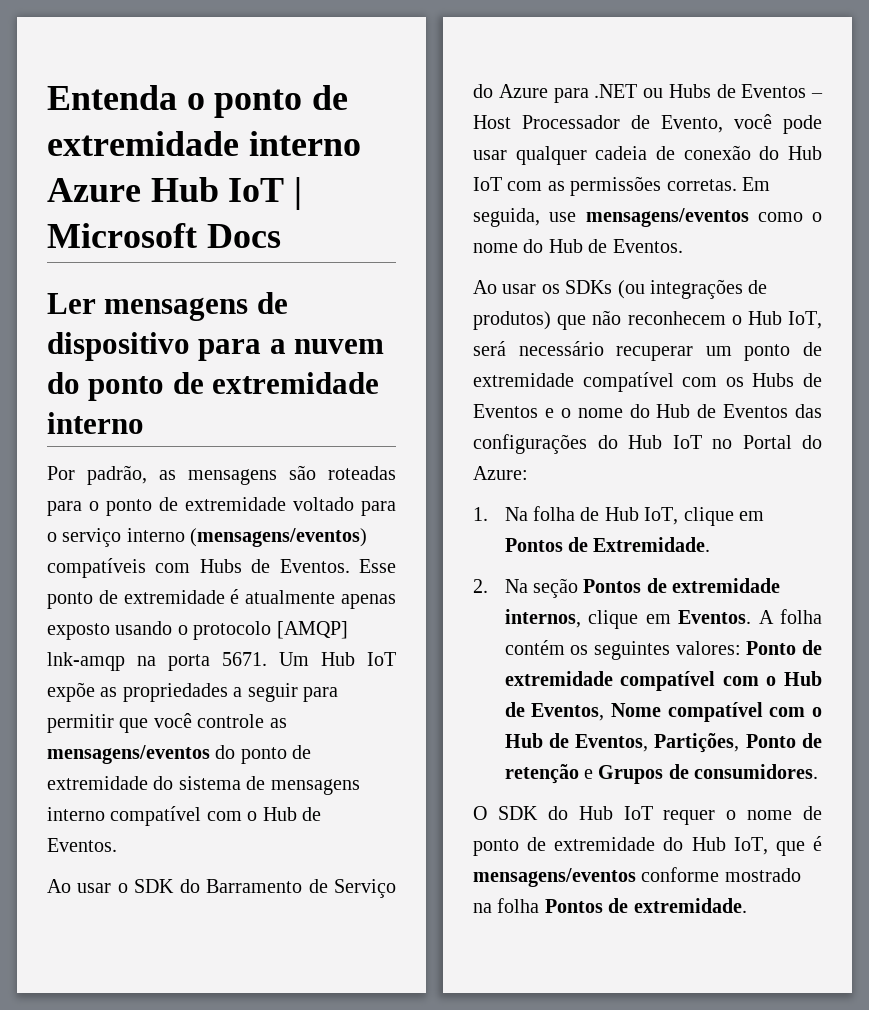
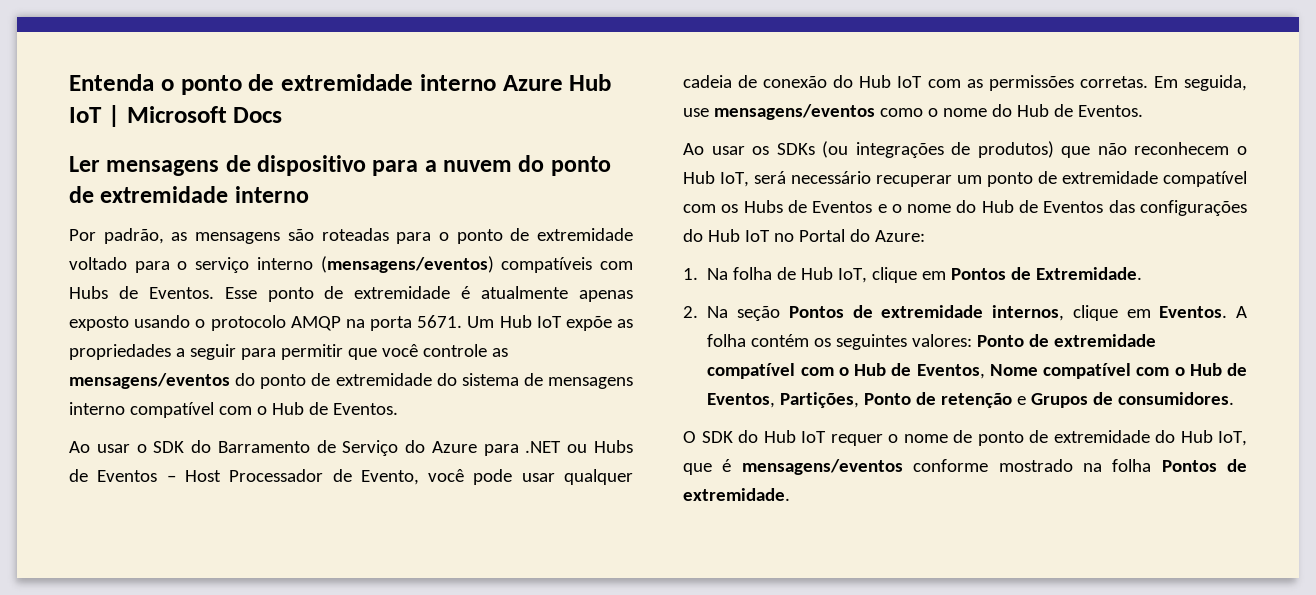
[276,621,348,639] [47,652,125,671] [AMQP] lnk-amqp -> [290,316,341,331] AMQP

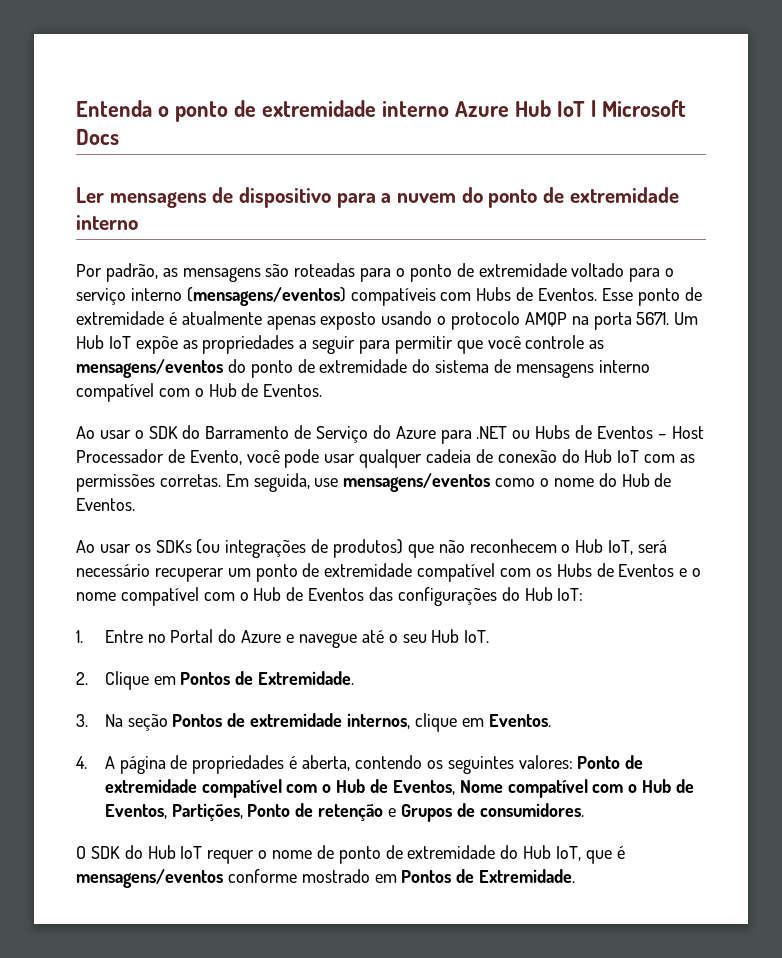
[956,200,977,213] do -> [120,587,249,606] compatível com o
[744,229,925,242] [683,267,918,283] IoT no Portal do Azure: // 1. Na folha de Hub IoT, clique -> [557,588,584,601] [76,629,490,648] [76,671,149,690] IoT: // 1. Entre no Portal do Azure e navegue até o seu Hub IoT. // 2. Clique
[683,306,698,318] 2. -> [76,714,88,727] 3.
[1236,306,1247,318] [707,334,810,347] A folha contém -> [76,755,422,774] // 4. A página de propriedades é aberta, contendo
[1082,459,1247,472] [683,488,790,501] na folha Pontos de extremidade. -> [374,869,576,883] em Pontos de Extremidade.

